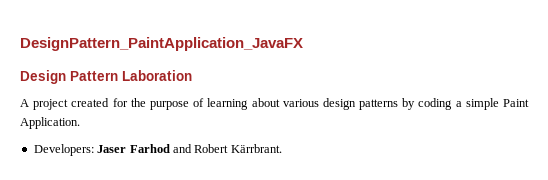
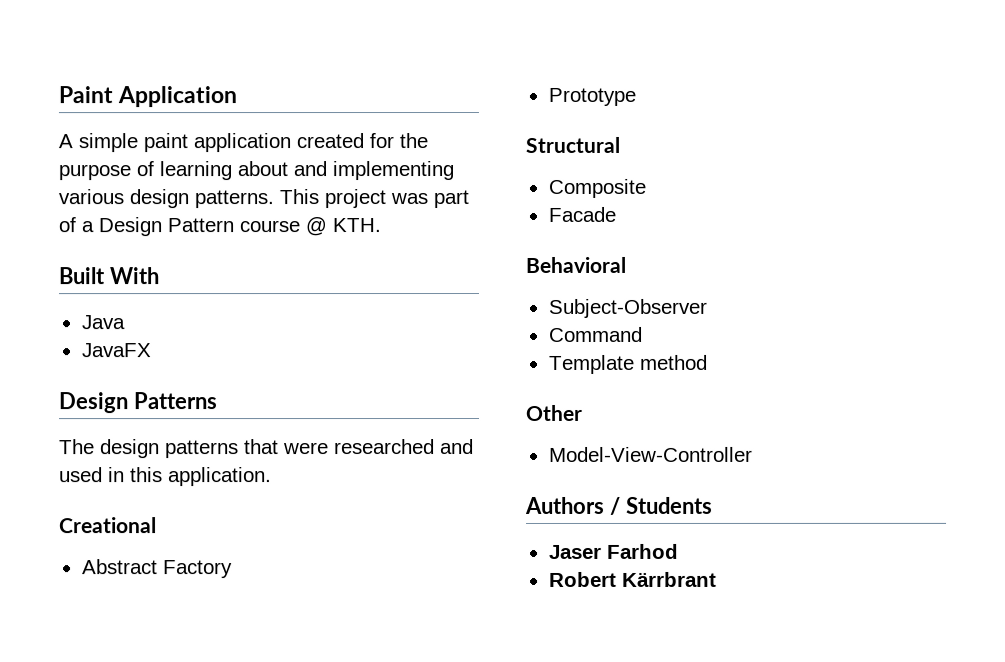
[20,37,303,51] [20,70,192,84] [20,99,69,110] DesignPattern_PaintApplication_JavaFX // Design Pattern Laboration // A project -> [58,86,238,108] [58,133,291,153] Paint Application // A simple paint application
[282,98,529,110] [20,117,80,129] [33,144,94,156] various design patterns by coding a simple Paint Application. // Developers: -> [293,161,454,181] [58,189,469,209] [58,217,381,237] [58,267,159,285] [80,315,125,330] [81,343,152,358] [59,392,218,414] [59,439,474,459] [59,467,272,487] [59,517,157,534] [81,559,233,579] [547,87,636,106] [525,136,620,153] [547,178,646,198] [547,206,616,222] [525,256,626,273] [547,298,707,318] [547,326,643,342] [548,354,708,374] [526,404,583,421] [548,446,753,462] [525,496,713,515] and implementing various design patterns. This project was part of a Design Pattern course @ KTH. // Built With // Java // JavaFX // Design Patterns // The design patterns that were researched and used in this application. // Creational // Abstract Factory // Prototype // Structural // Composite // Facade // Behavioral // Subject-Observer // Command // Template method // Other // Model-View-Controller // Authors / Students //
[172,144,282,153] and Robert Kärrbrant. -> [548,571,717,587] // Robert Kärrbrant

